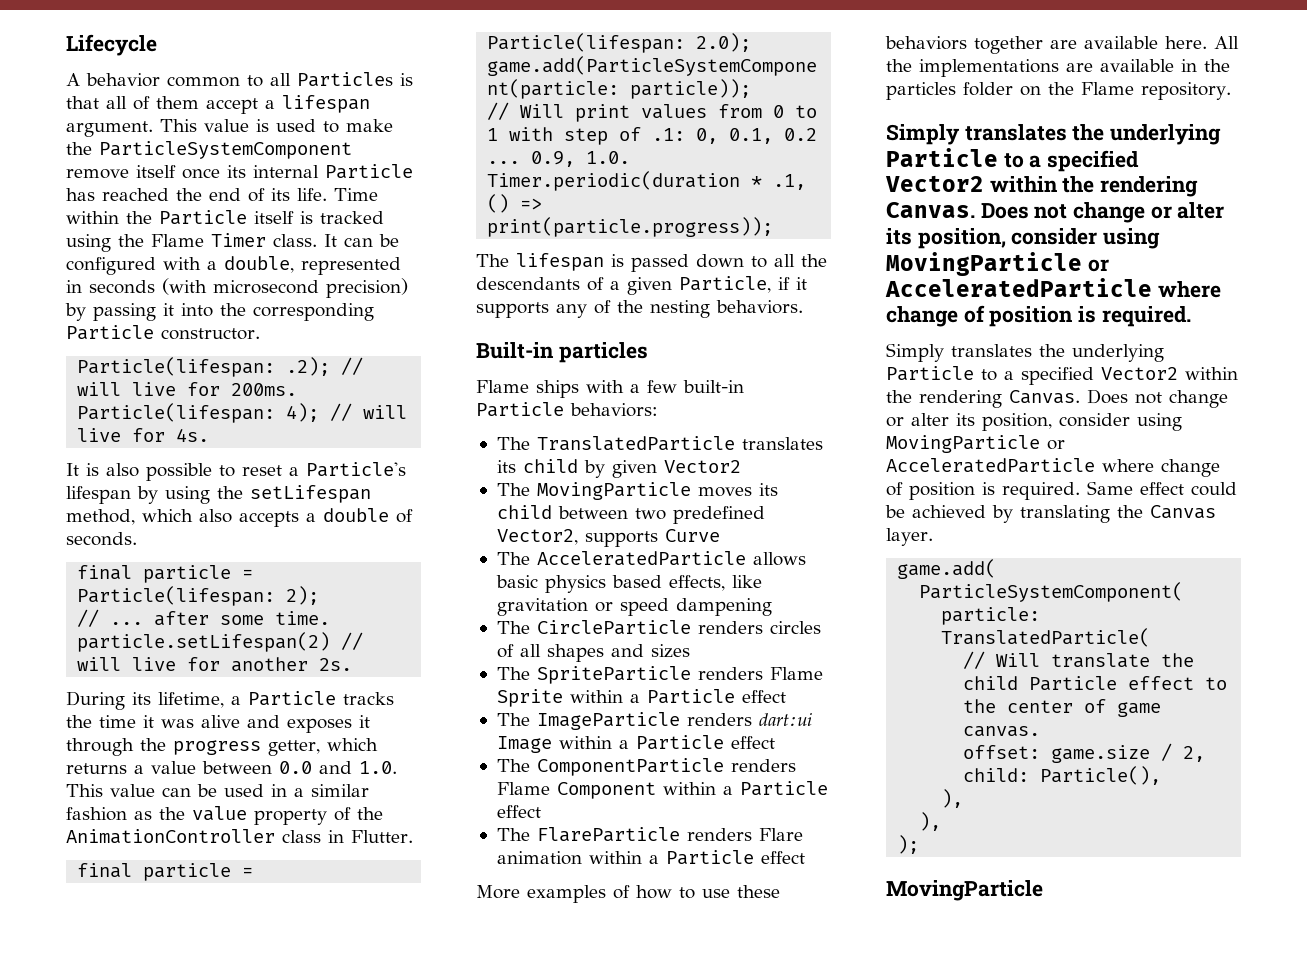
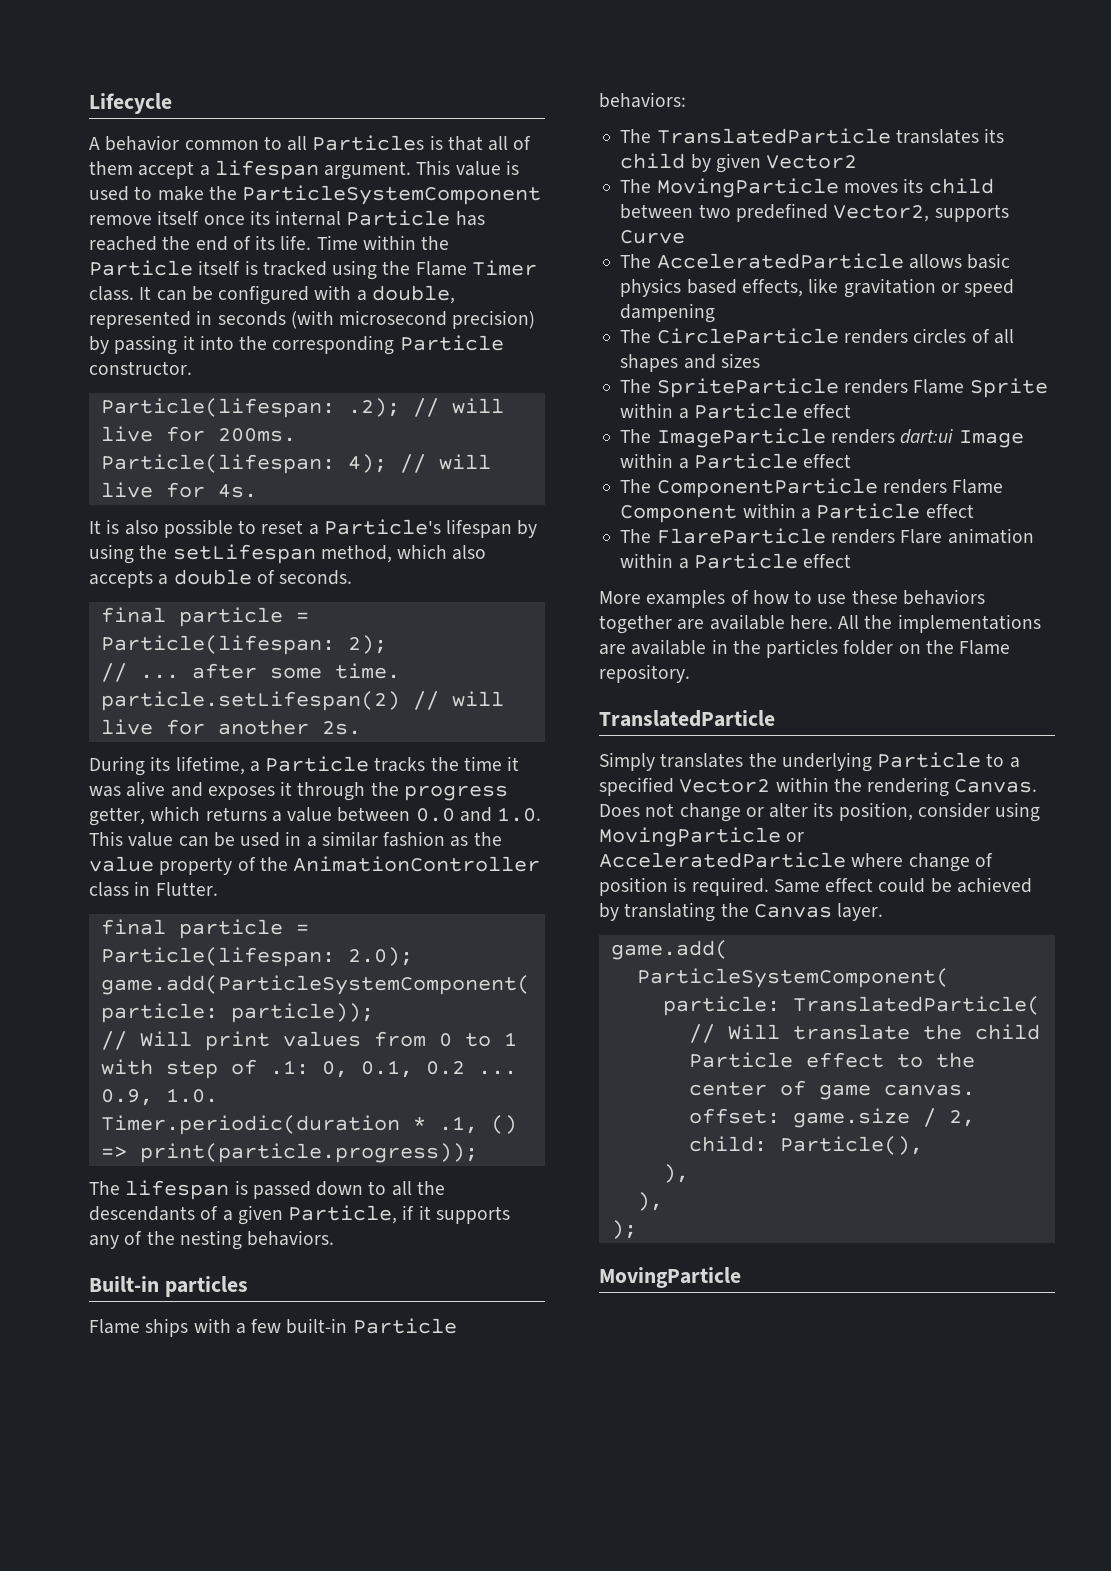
[886,124,1222,145] [886,148,1140,172] [885,175,1199,197] [886,202,1225,223] [886,228,1161,249] [886,252,1109,276] [885,278,1221,298] [886,305,1191,327] Simply translates the underlying Particle to a specified Vector2 within the rendering Canvas. Does not change or alter its position, consider using MovingParticle or AcceleratedParticle where change of position is required. -> [599,710,775,727] TranslatedParticle

